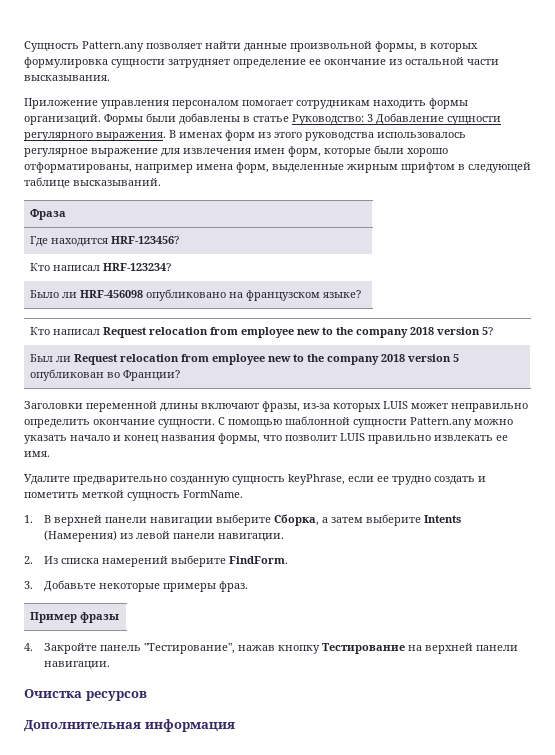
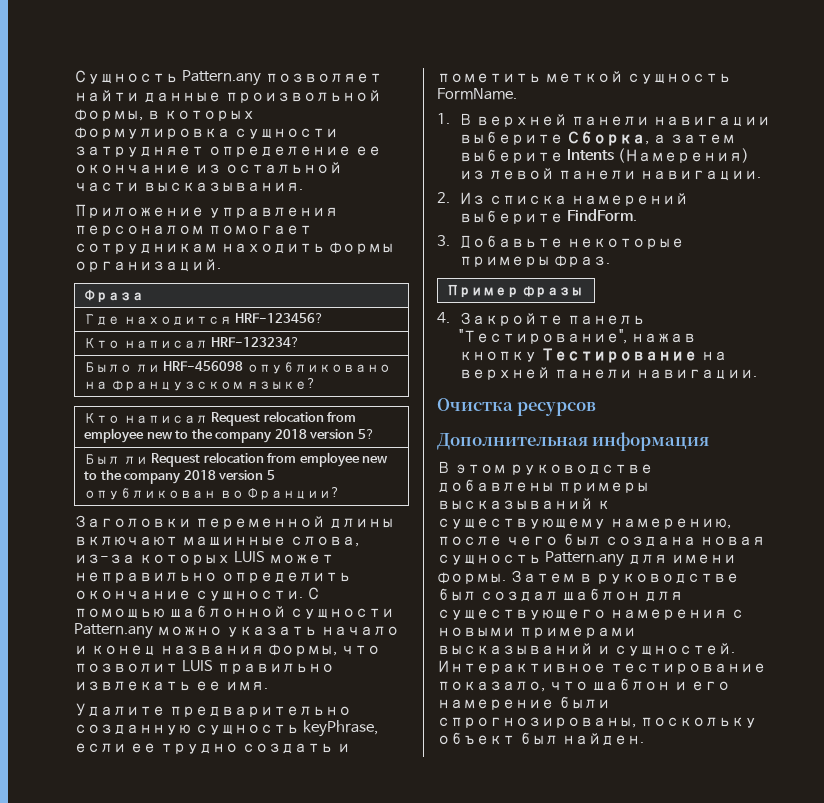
[104,113,501,125] [24,130,466,141] [24,145,448,157] [24,162,531,173] [24,177,161,189] Формы были добавлены в статье Руководство: 3 Добавление сущности регулярного выражения. В именах форм из этого руководства использовалось регулярное выражение для извлечения имен форм, которые были хорошо отформатированы, например имена форм, выделенные жирным шрифтом в следующей таблице высказываний. -> (221, 265) none
[262,401,300,412] фразы, -> [181,536,359,547] машинные слова,
(235, 725) none -> [437,461,653,475] [437,479,649,493] [437,498,610,510] [437,518,731,529] [437,533,765,547] [437,551,736,567] [437,570,739,584] [437,588,683,602] [437,609,744,620] [437,627,636,638] [437,643,735,656] [437,660,766,674] [437,678,730,692] [437,696,610,710] [437,717,757,728] [437,732,644,746] // В этом руководстве добавлены примеры высказываний к существующему намерению, после чего был создана новая сущность Pattern.any для имени формы. Затем в руководстве был создал шаблон для существующего намерения с новыми примерами высказываний и сущностей. Интерактивное тестирование показало, что шаблон и его намерение были спрогнозированы, поскольку объект был найден.

